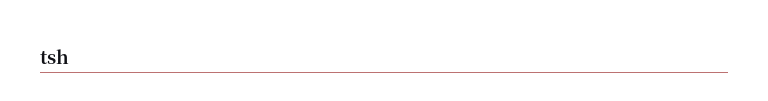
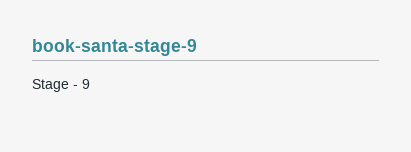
[40,49,69,64] tsh -> [32,39,197,56] [32,79,90,92] book-santa-stage-9 // Stage - 9

